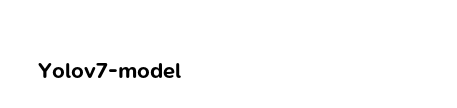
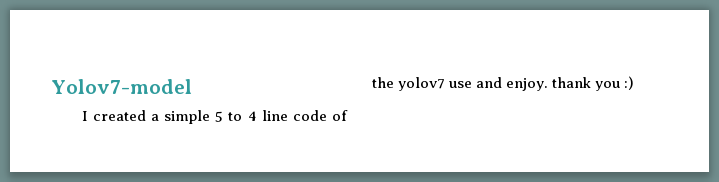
(181, 71) none -> [81,110,348,124] [372,76,635,91] // I created a simple 5 to 4 line code of the yolov7 use and enjoy. thank you :)

